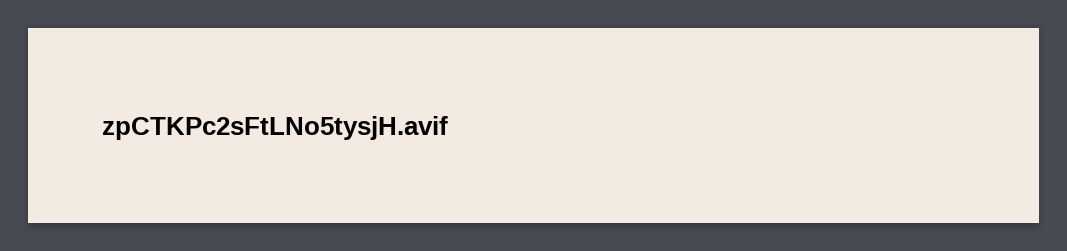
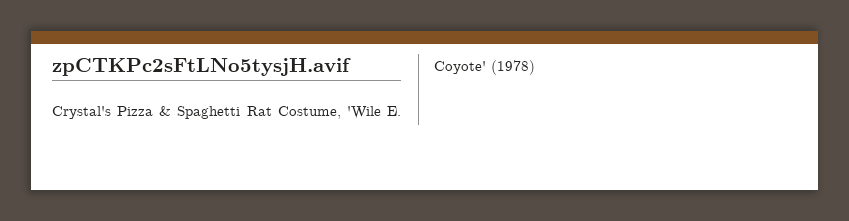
(448, 128) none -> [52,106,401,119] [434,60,535,75] // Crystal's Pizza & Spaghetti Rat Costume, 'Wile E. Coyote' (1978)

